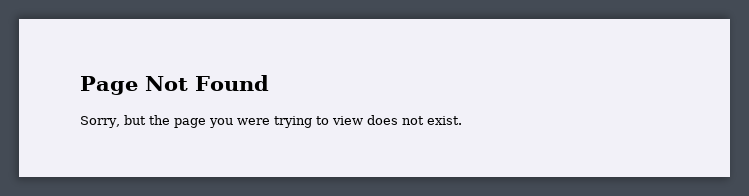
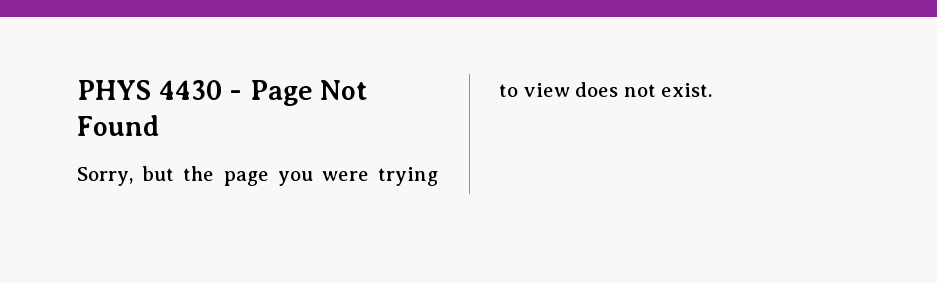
(80, 85) none -> [77,80,243,100] PHYS 4430 -

